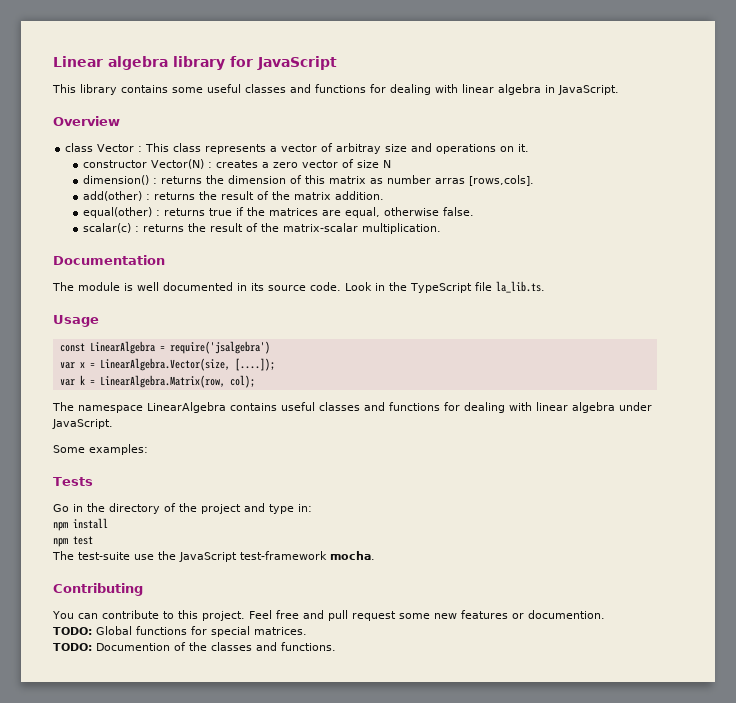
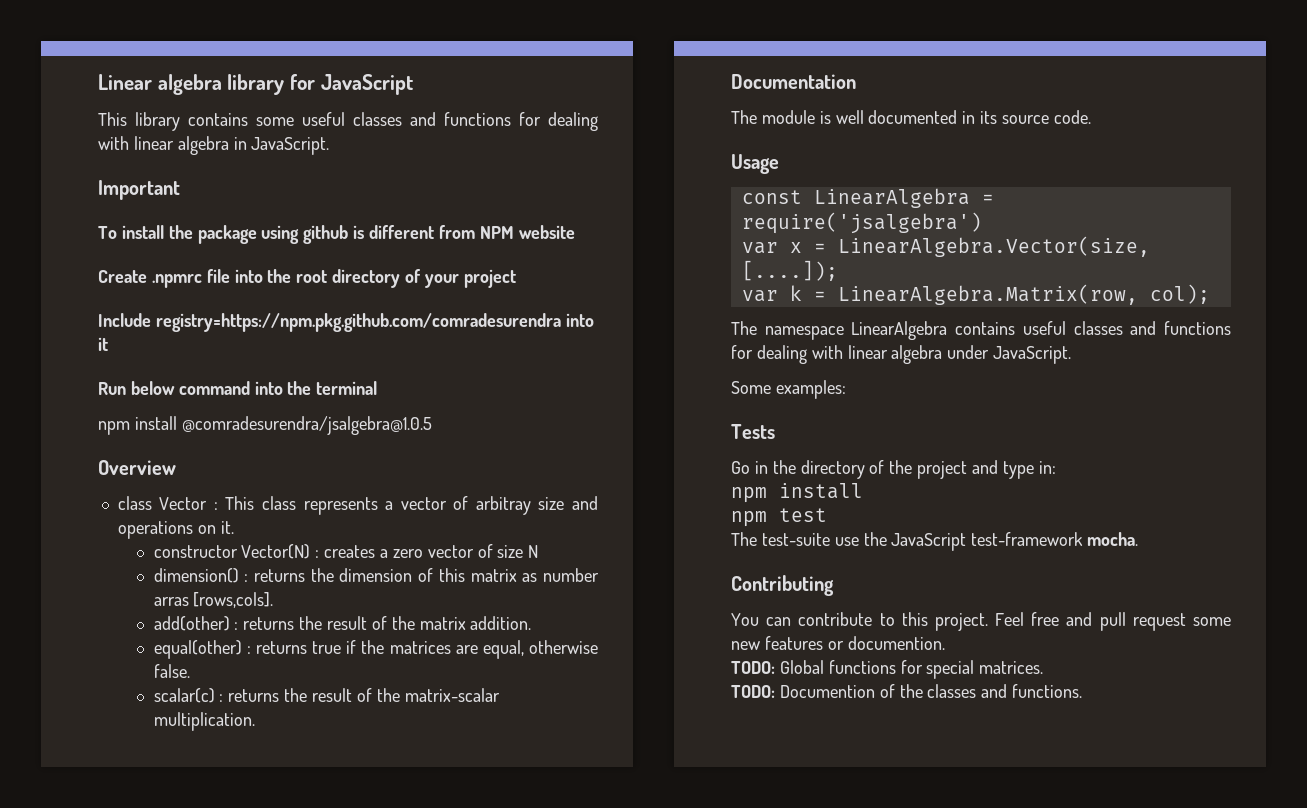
(619, 90) none -> [98,180,180,200] [98,225,575,244] [98,269,516,288] [98,313,594,332] [98,337,108,351] [98,381,378,395] [98,416,432,435] // Important // To install the package using github is different from NPM website // Create .npmrc file into the root directory of your project // Include registry=https://npm.pkg.github.com/comradesurendra into it // Run below command into the terminal // npm install @comradesurendra/jsalgebra@1.0.5
[345,281,545,293] Look in the TypeScript file la_lib.ts. -> (1091, 117) none

